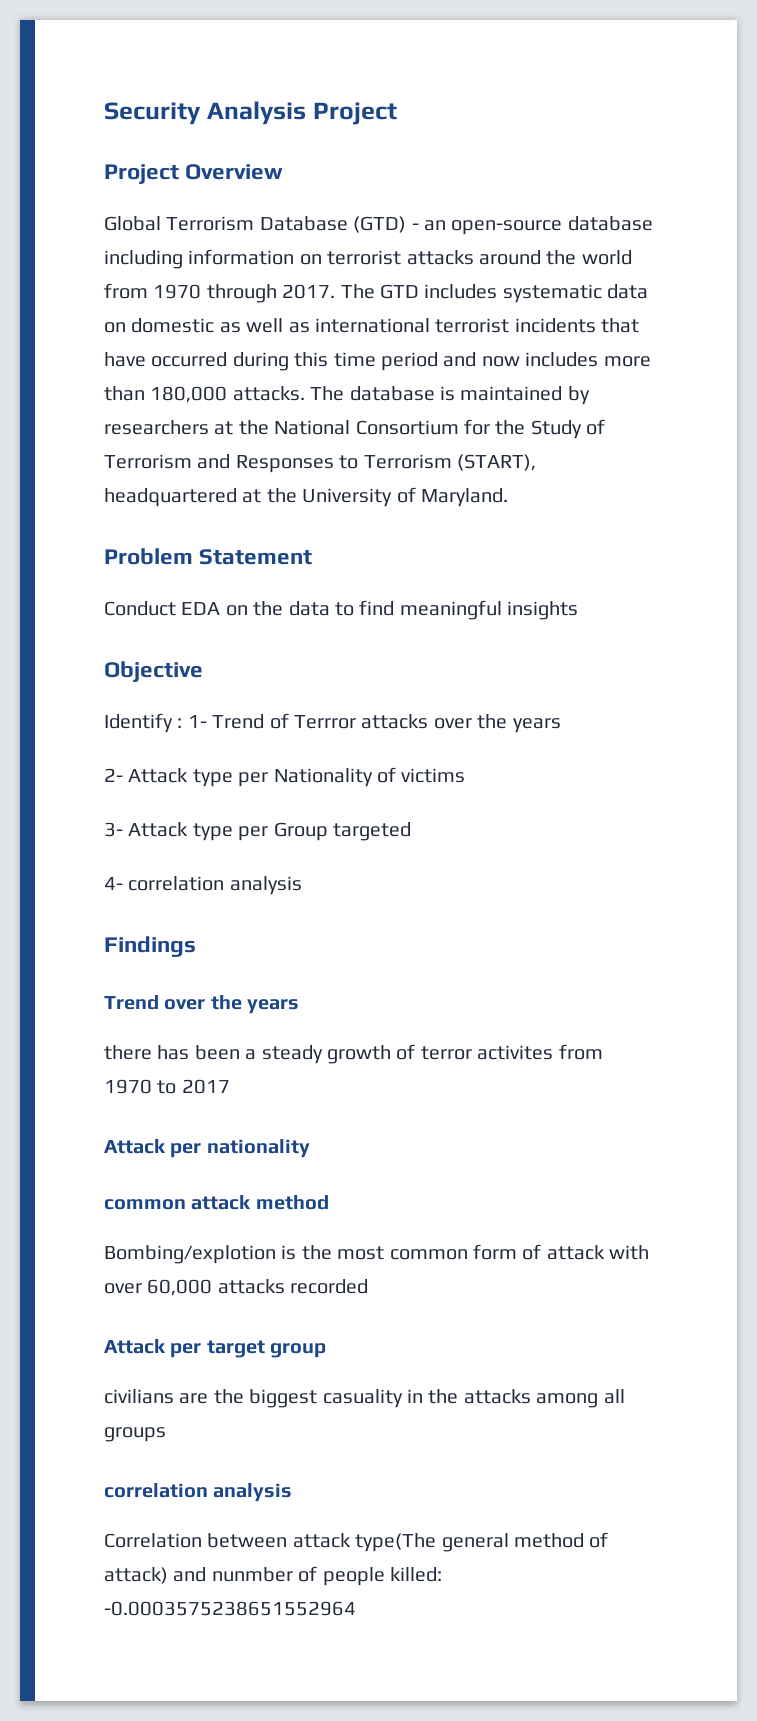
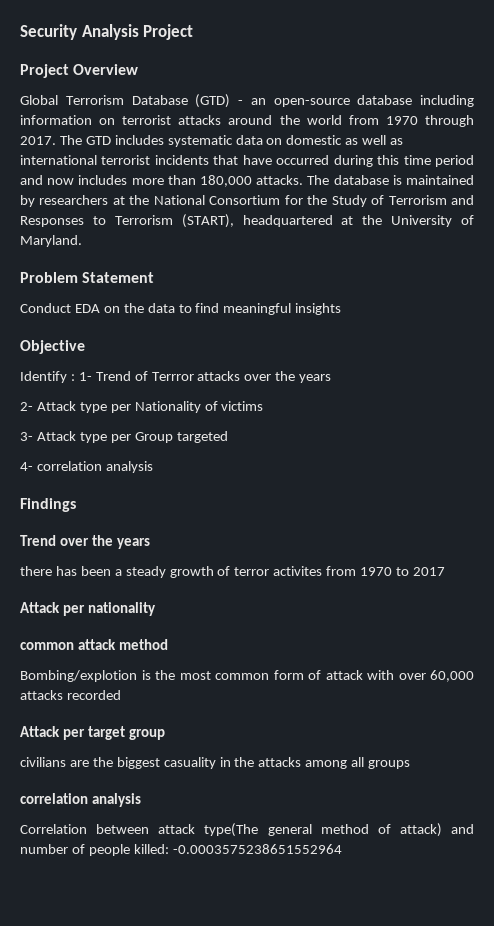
[211,1567,293,1582] nunmber -> [20,844,68,854] number

